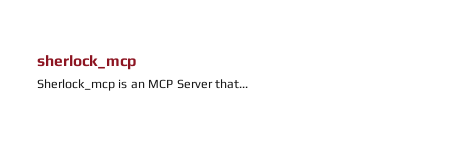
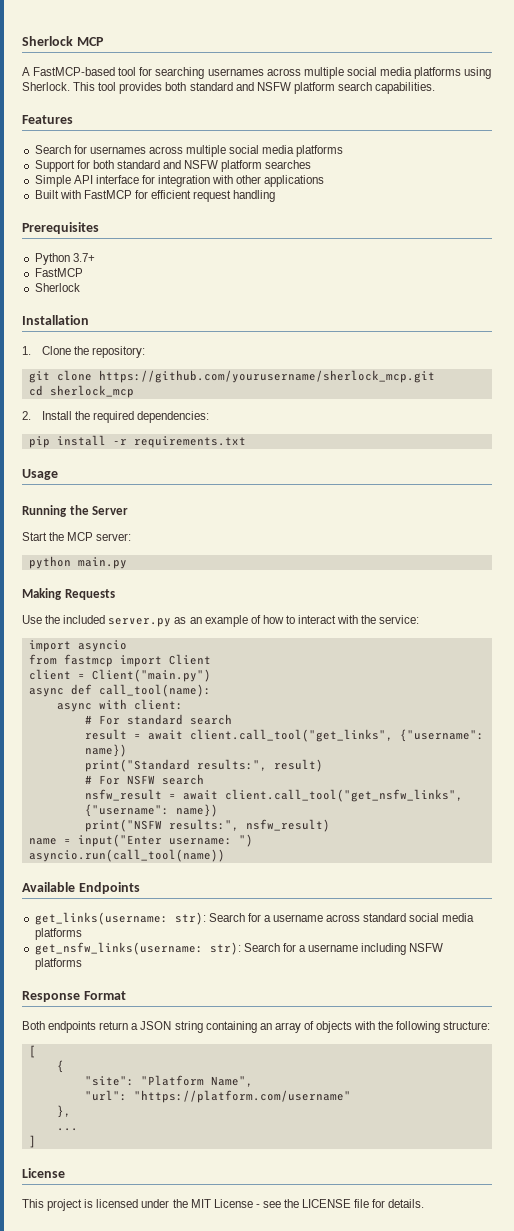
[37,55,136,70] [37,79,248,91] sherlock_mcp // Sherlock_mcp is an MCP Server that... -> [22,36,104,46] [22,67,492,79] [22,82,436,94] [22,115,73,124] [34,145,344,157] [34,160,312,172] [34,175,325,187] [34,190,276,202] [22,222,99,234] [34,253,95,265] [34,268,83,277] [34,283,80,292] [22,315,89,325] [22,346,146,358] [28,370,435,383] [28,385,134,398] [22,411,210,423] [28,435,246,448] [22,469,58,480] [22,505,129,517] [22,532,132,541] [28,556,127,569] [22,588,115,600] [22,615,420,627] [28,640,127,652] [28,654,211,667] [28,669,211,682] [28,684,211,697] [56,699,183,712] [84,714,232,725] [84,729,484,742] [84,744,127,757] [84,759,323,772] [84,774,204,785] [84,789,463,802] [84,804,218,817] [84,819,330,832] [28,834,253,847] [28,849,225,862] [22,882,140,894] [34,912,475,925] [34,928,82,940] [34,942,444,955] [34,958,82,970] [22,991,126,1002] [22,1021,491,1033] [28,1045,36,1058] [56,1060,64,1073] [84,1075,253,1087] [84,1090,351,1103] [56,1105,71,1118] [56,1128,78,1131] [28,1135,36,1148] [22,1168,65,1178] [22,1199,425,1211] Sherlock MCP // A FastMCP-based tool for searching usernames across multiple social media platforms using Sherlock. This tool provides both standard and NSFW platform search capabilities. // Features // Search for usernames across multiple social media platforms // Support for both standard and NSFW platform searches // Simple API interface for integration with other applications // Built with FastMCP for efficient request handling // Prerequisites // Python 3.7+ // FastMCP // Sherlock // Installation // 1. Clone the repository: // git clone https://github.com/yourusername/sherlock_mcp.git // cd sherlock_mcp // 2. Install the required dependencies: // pip install -r requirements.txt // Usage // Running the Server // Start the MCP server: // python main.py // Making Requests // Use the included server.py as an example of how to interact with the service: // import asyncio // from fastmcp import Client // client = Client("main.py") // async def call_tool(name): // async with client: // # For standard search // result = await client.call_tool("get_links", {"username": name}) // print("Standard results:", result) // # For NSFW search // nsfw_result = await client.call_tool("get_nsfw_links", {"username": name}) // print("NSFW results:", nsfw_result) // name = input("Enter username: ") // asyncio.run(call_tool(name)) // Available Endpoints // get_links(username: str): Search for a username across standard social media platforms // get_nsfw_links(username: str): Search for a username including NSFW platforms // Response Format // Both endpoints return a JSON string containing an array of objects with the following structure: // [ // { // "site": "Platform Name", // "url": "https://platform.com/username" // }, // ... // ] // License // This project is licensed under the MIT License - see the LICENSE file for details.

